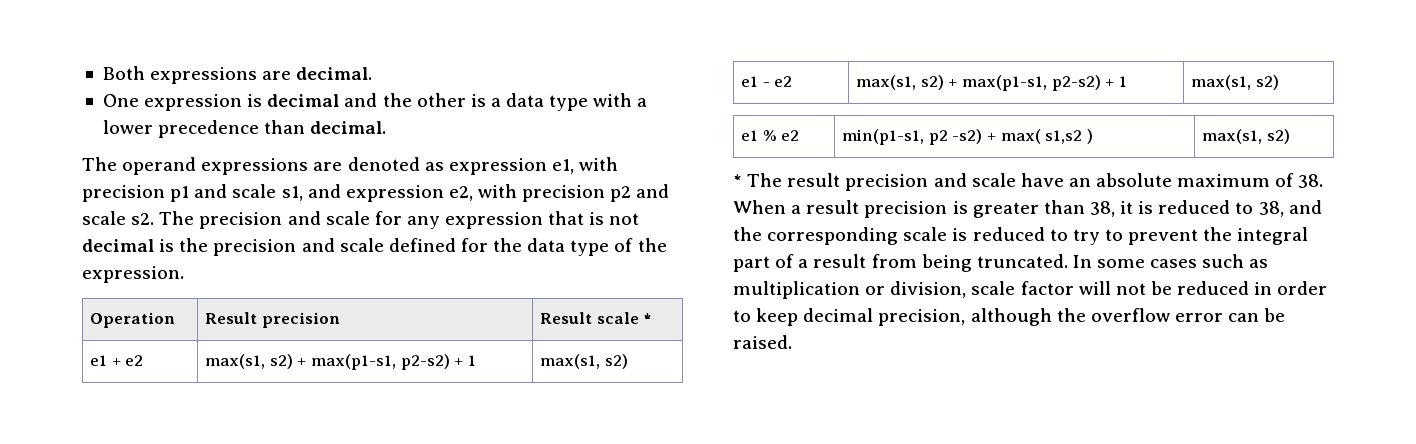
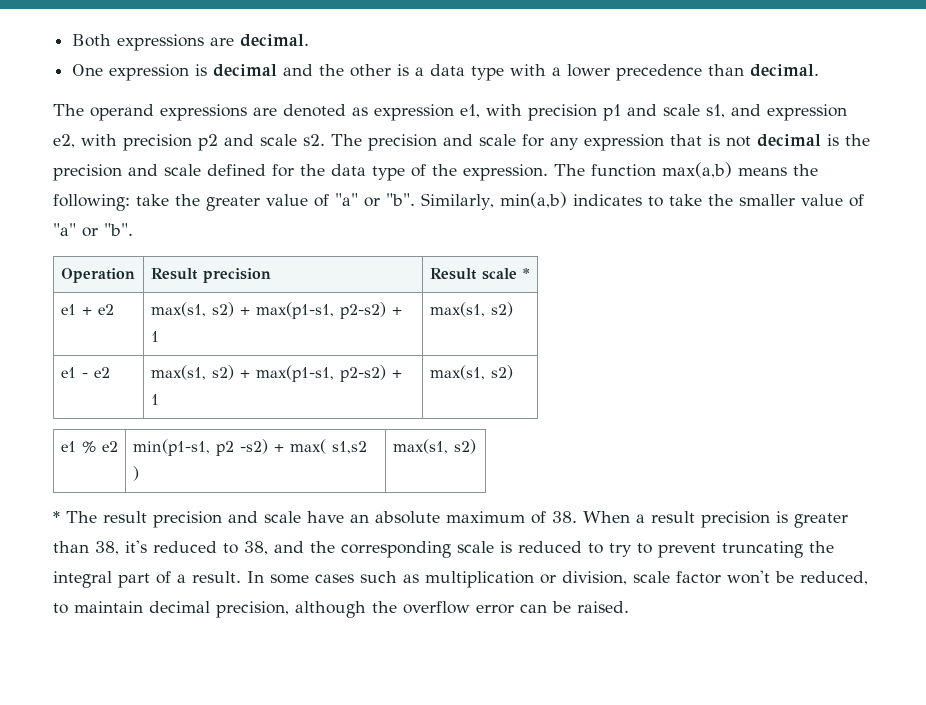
(184, 274) none -> [554,162,818,178] [53,192,864,211] [53,223,133,237] The function max(a,b) means the following: take the greater value of "a" or "b". Similarly, min(a,b) indicates to take the smaller value of "a" or "b".
[1120,201,1154,214] it is -> [125,540,147,553] it's
(1199, 237) none -> [722,541,803,558] truncating
[813,254,1068,272] result from being truncated. -> [192,571,241,583] result.
[1078,281,1328,295] [733,308,799,326] will not be reduced in order to keep -> [727,570,868,585] [53,601,143,614] won't be reduced, to maintain

